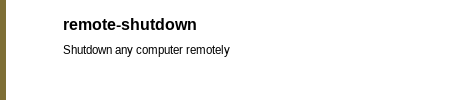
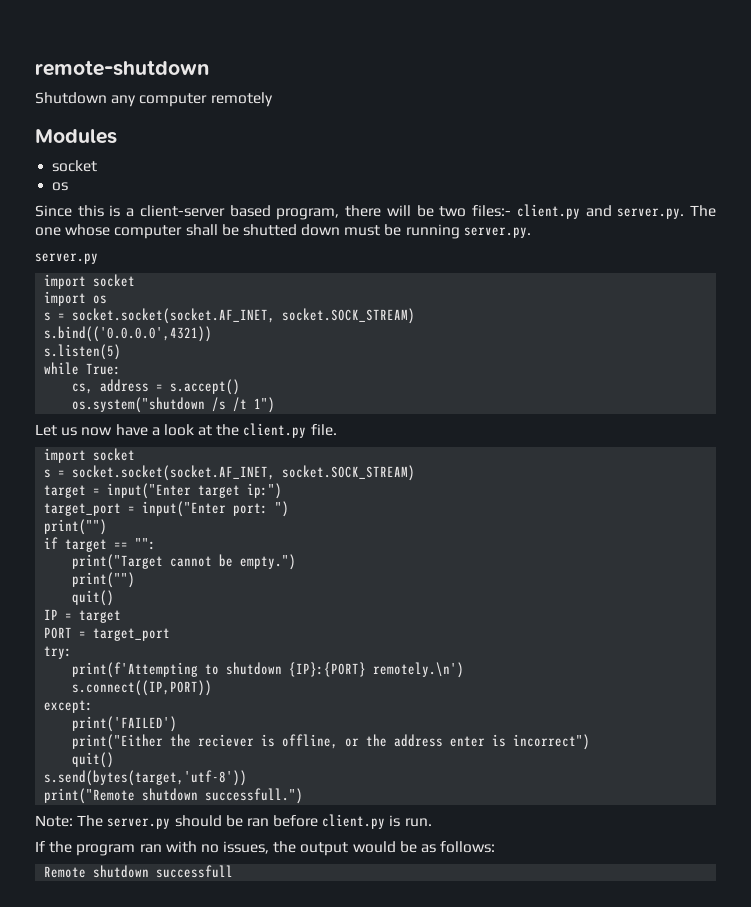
(231, 51) none -> [35,129,117,144] [52,160,98,172] [52,182,69,191] [35,204,717,220] [35,224,531,239] [35,253,98,264] [44,274,136,289] [44,291,108,306] [44,308,416,324] [44,326,213,342] [44,344,122,360] [44,362,122,375] [72,379,241,395] [72,397,276,413] [35,423,337,438] [44,448,136,463] [44,465,416,481] [44,483,283,499] [44,501,290,517] [44,519,108,535] [44,537,157,552] [72,554,297,570] [72,572,136,588] [72,590,115,606] [44,609,122,623] [44,627,171,641] [44,646,73,659] [72,662,465,678] [72,680,213,696] [44,700,94,713] [72,716,178,732] [72,734,591,750] [72,752,115,768] [44,770,248,786] [44,788,304,804] [35,814,432,829] [35,841,496,856] [44,865,234,878] // Modules // socket // os // Since this is a client-server based program, there will be two files:- client.py and server.py. The one whose computer shall be shutted down must be running server.py. // server.py // import socket // import os // s = socket.socket(socket.AF_INET, socket.SOCK_STREAM) // s.bind(('0.0.0.0',4321)) // s.listen(5) // while True: // cs, address = s.accept() // os.system("shutdown /s /t 1") // Let us now have a look at the client.py file. // import socket // s = socket.socket(socket.AF_INET, socket.SOCK_STREAM) // target = input("Enter target ip:") // target_port = input("Enter port: ") // print("") // if target == "": // print("Target cannot be empty.") // print("") // quit() // IP = target // PORT = target_port // try: // print(f'Attempting to shutdown {IP}:{PORT} remotely.\n') // s.connect((IP,PORT)) // except: // print('FAILED') // print("Either the reciever is offline, or the address enter is incorrect") // quit() // s.send(bytes(target,'utf-8')) // print("Remote shutdown successfull.") // Note: The server.py should be ran before client.py is run. // If the program ran with no issues, the output would be as follows: // Remote shutdown successfull

